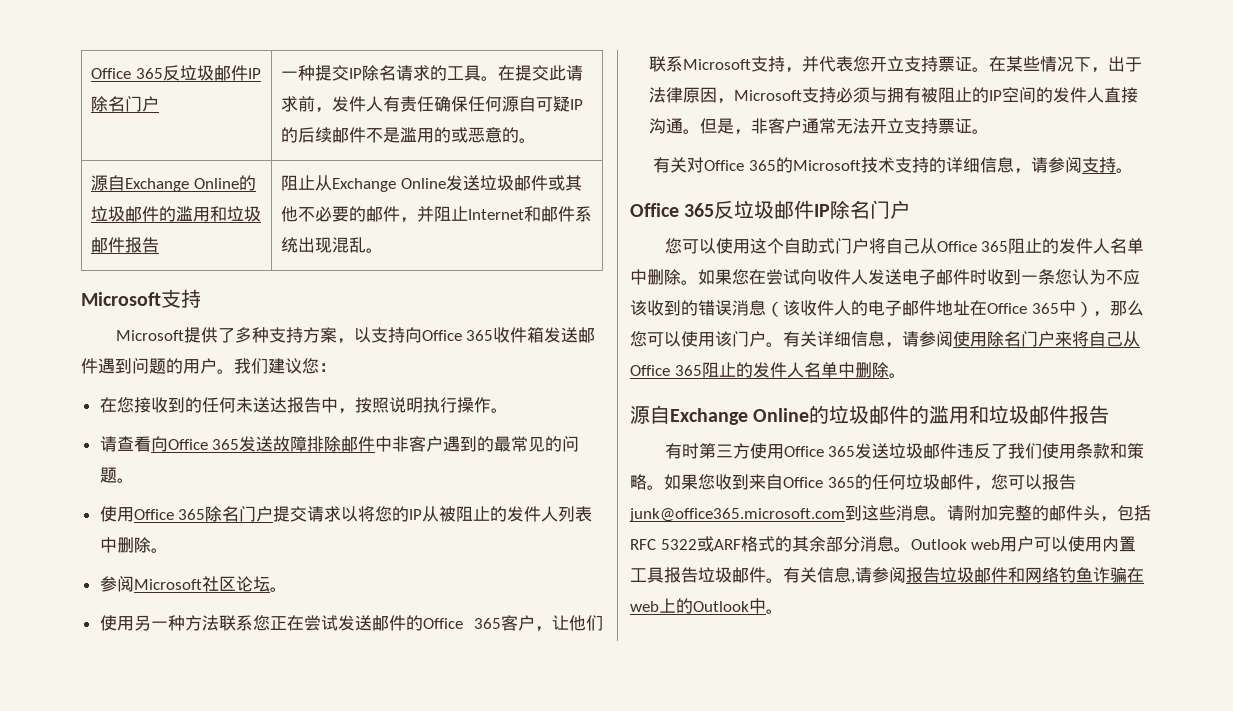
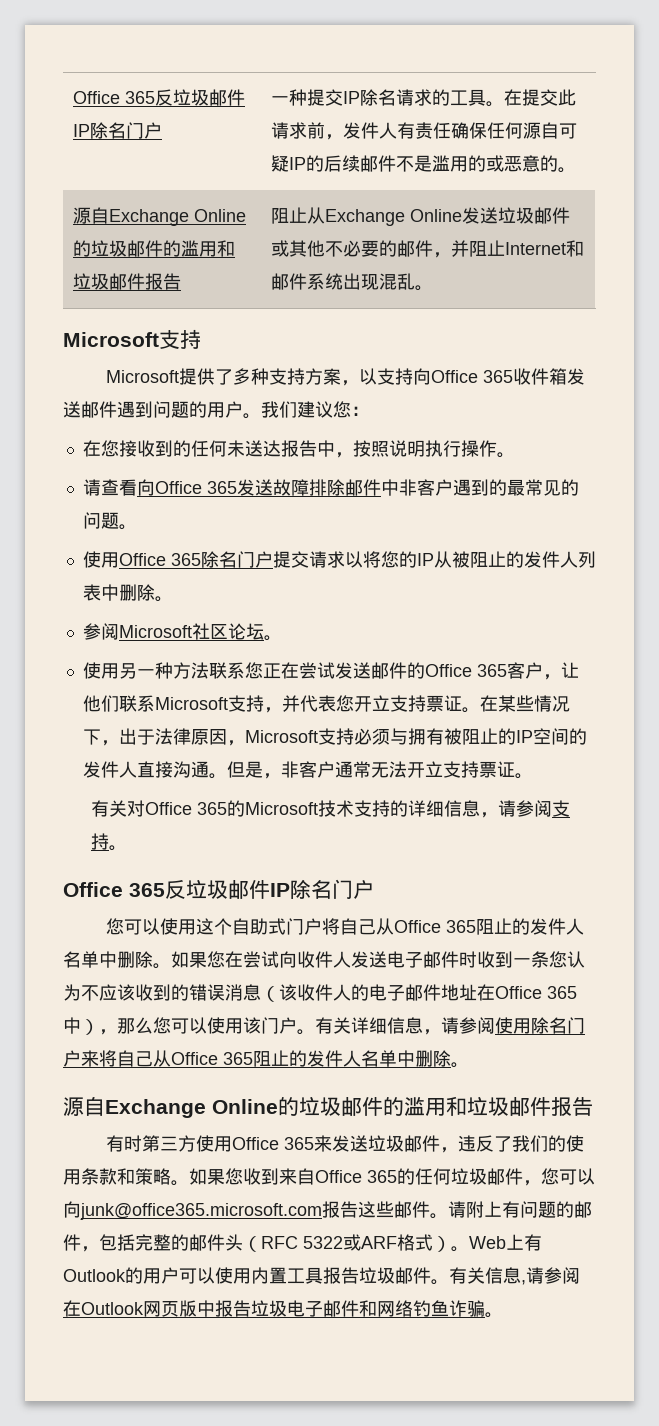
[855,443,958,459] 发送垃圾邮件 -> [313,1135,458,1153] 来发送垃圾邮件，
(1043, 451) none -> [547,1135,566,1152] 的
[1041,474,1076,490] [629,505,998,522] 报告junk@office365.microsoft.com到这些消息。请附加 -> [63,1201,592,1220] [63,1234,135,1252] 向junk@office365.microsoft.com报告这些邮件。请附上有问题的邮件，包括
[1100,505,1151,522] ，包括 -> [243,1236,261,1252] （
[774,536,1001,552] 的其余部分消息。Outlook web -> [433,1234,542,1252] [63,1267,143,1284] ）。Web上有Outlook的
[906,567,974,583] 报告垃圾 -> [63,1300,323,1317] 在Outlook网页版中报告垃圾电子
[1127,567,1144,583] [630,598,766,614] 在web上的Outlook中 -> (485, 1308) none

